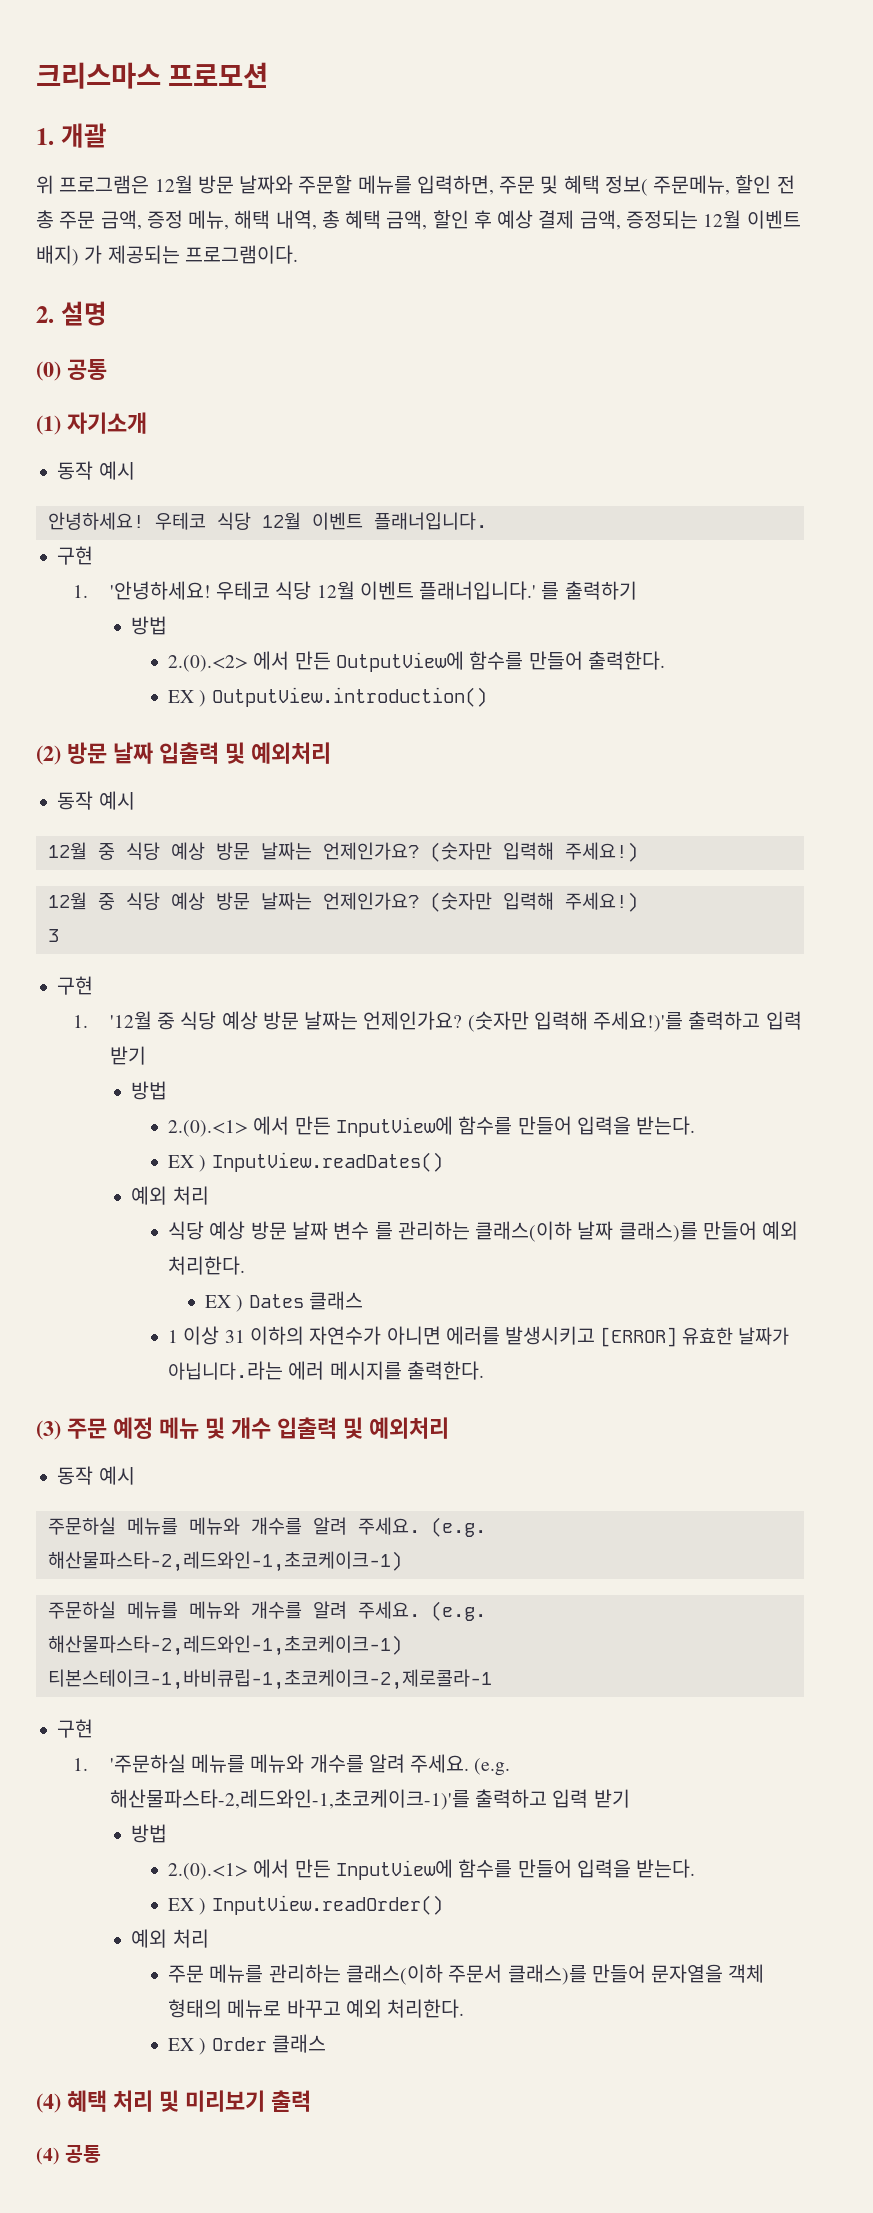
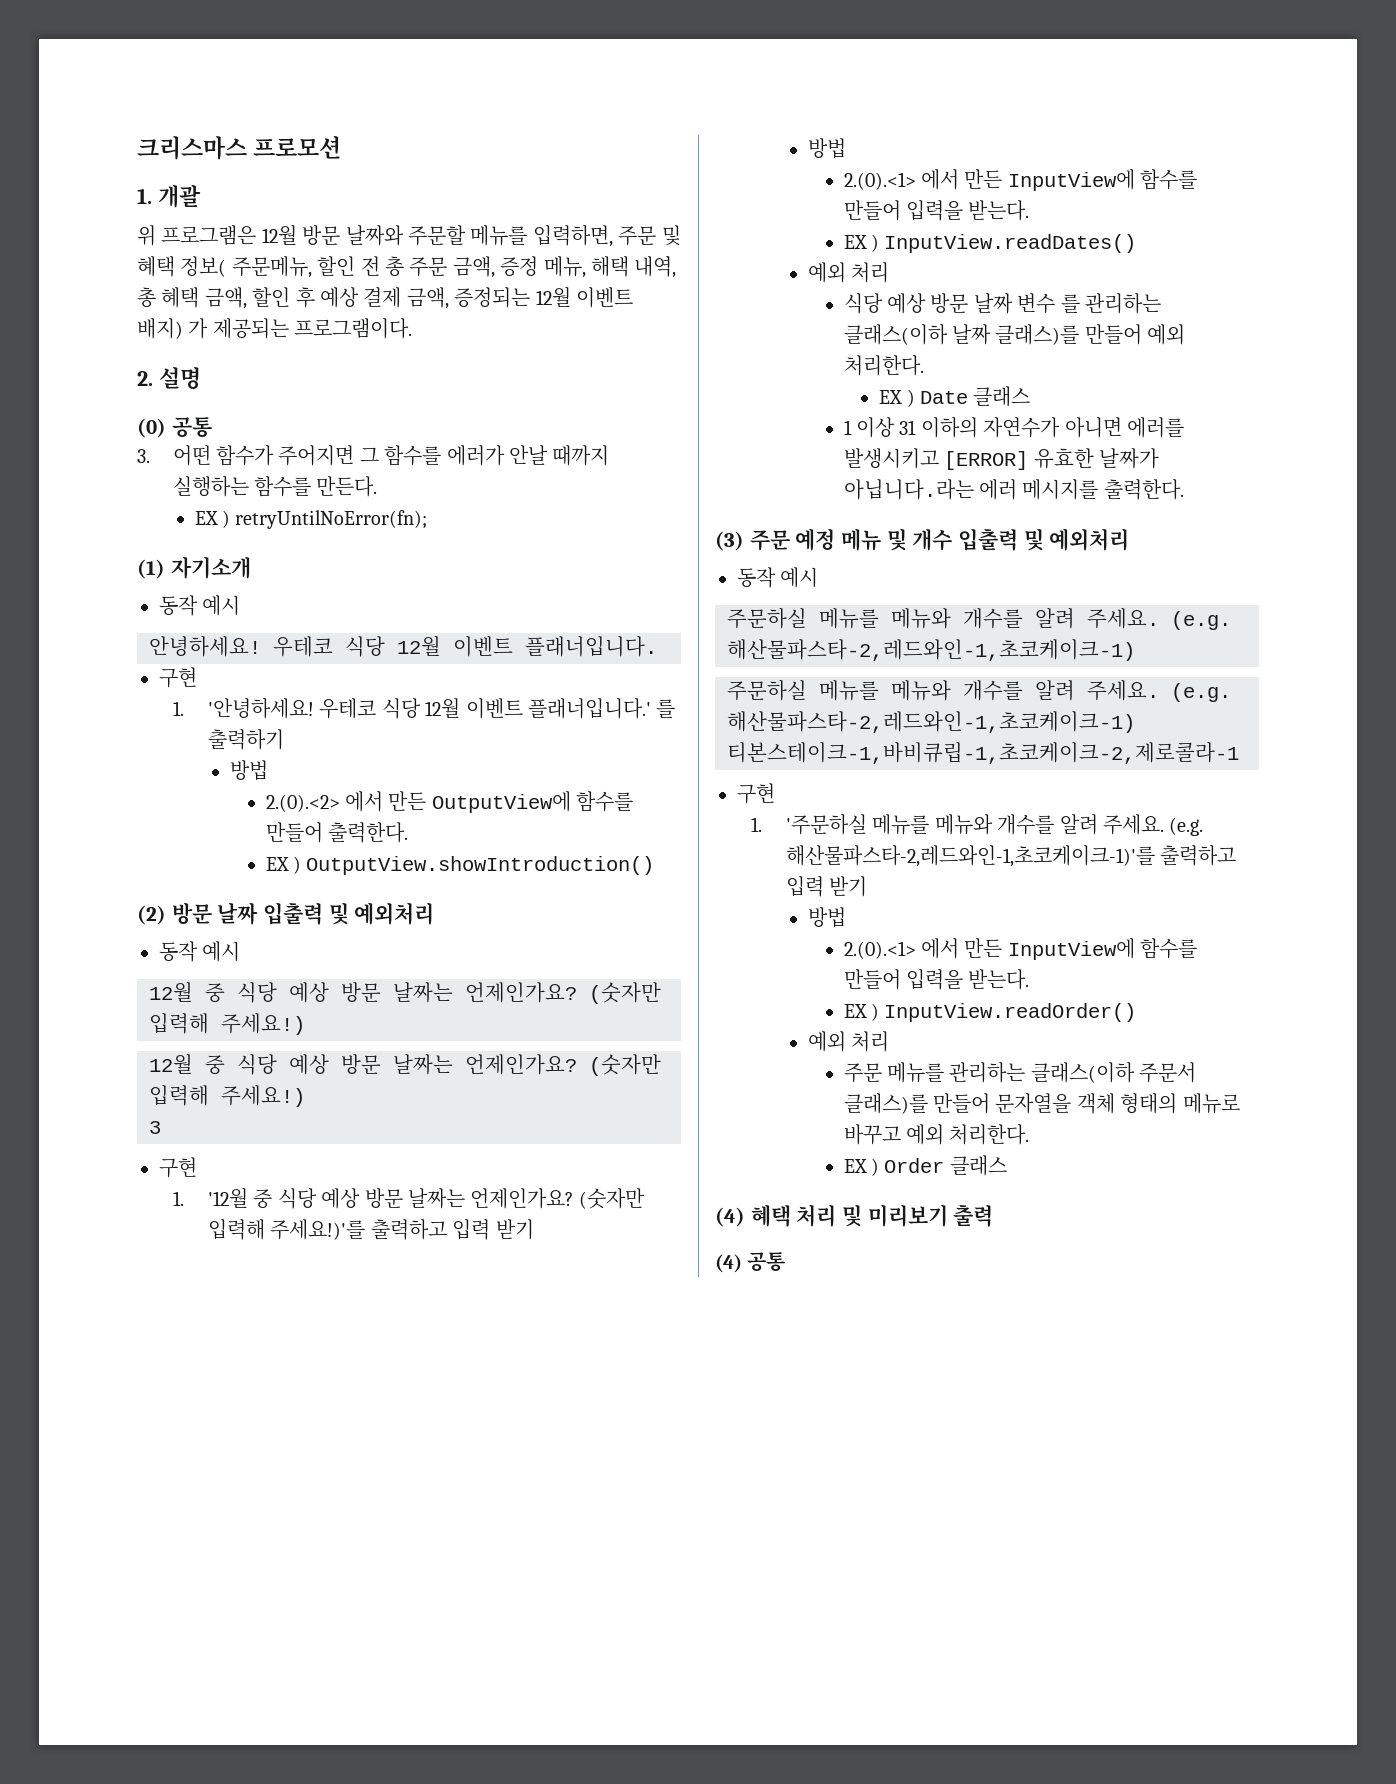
(107, 369) none -> [137,445,610,466] [172,476,378,497] [194,510,428,529] // 3. 어떤 함수가 주어지면 그 함수를 에러가 안날 때까지 실행하는 함수를 만든다. // EX ) retryUntilNoError(fn);
[211,687,487,707] OutputView.introduction() -> [306,856,655,875] OutputView.showIntroduction()
[248,1294,304,1308] Dates -> [919,391,968,404] Date

